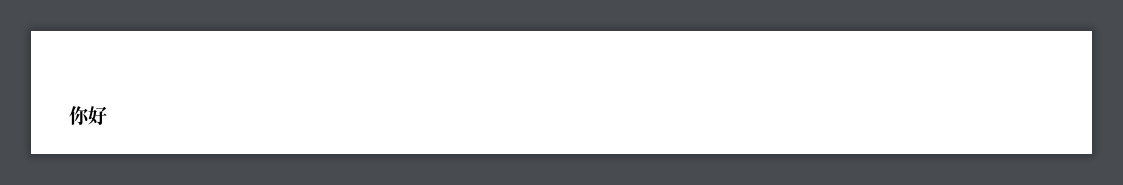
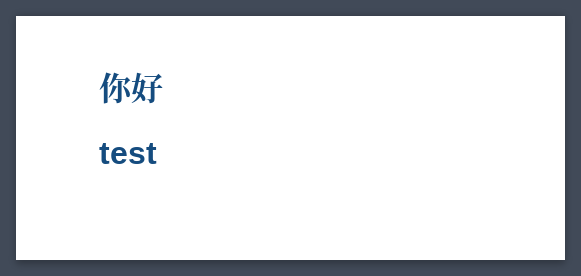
(107, 115) none -> [99,143,157,164] // test

